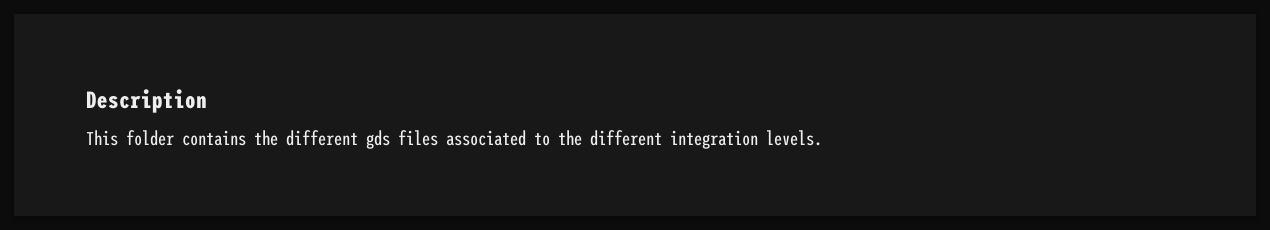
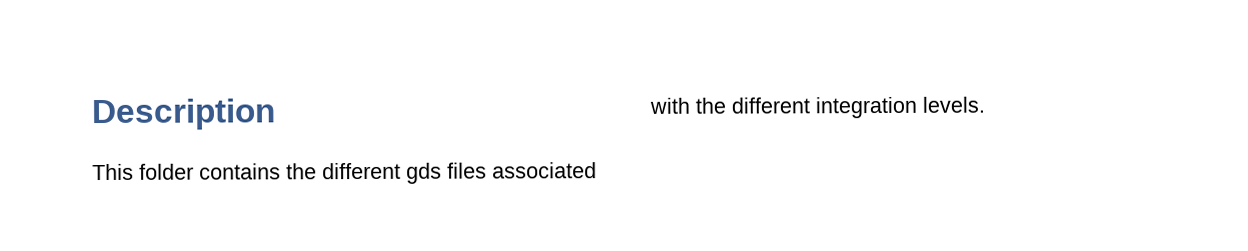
[534,133,550,146] to -> [649,97,690,114] with

